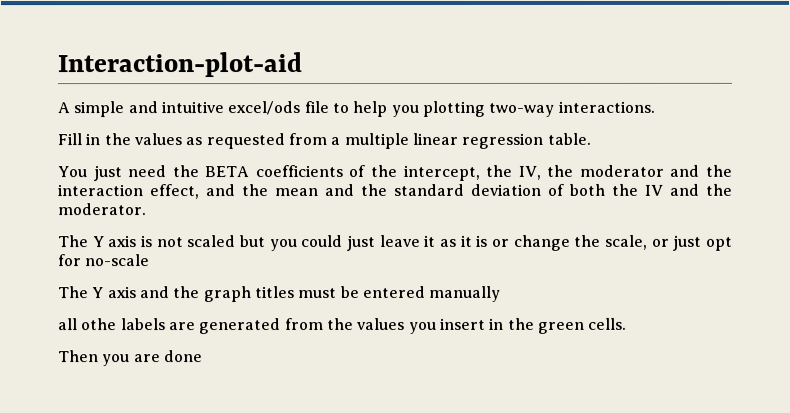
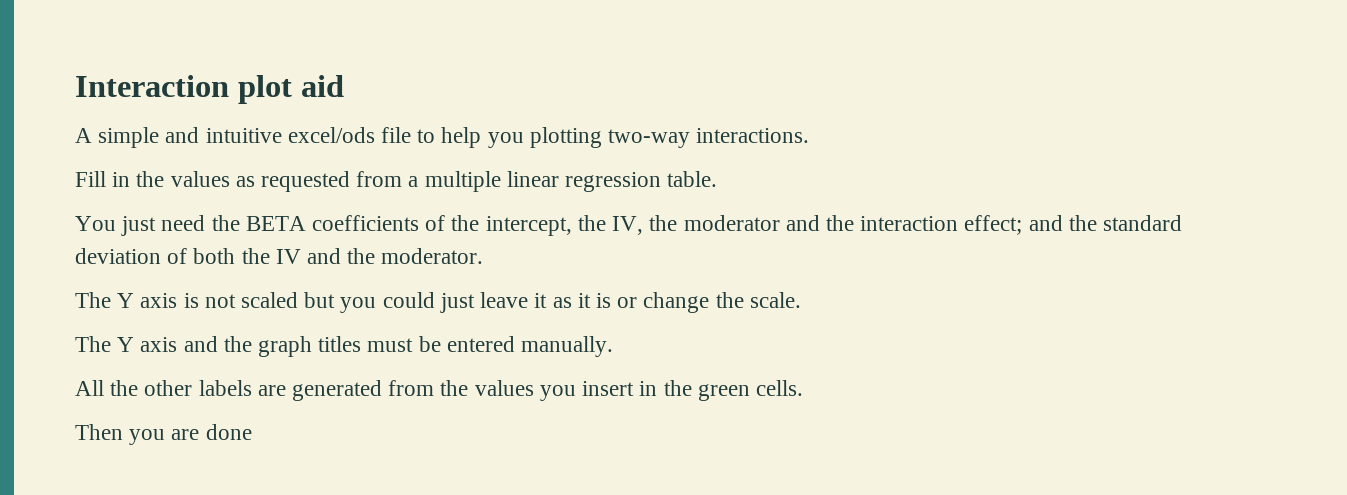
[57,52,302,78] Interaction-plot-aid -> [75,75,344,104] Interaction plot aid
[149,184,318,200] effect, and the mean -> [964,215,1023,235] effect;
[605,234,733,251] [58,254,151,267] scale, or just opt for no-scale -> [749,292,801,308] scale.
[429,285,502,302] [58,318,118,331] manually // all othe -> [521,336,614,357] [75,380,193,396] manually. // All the other

